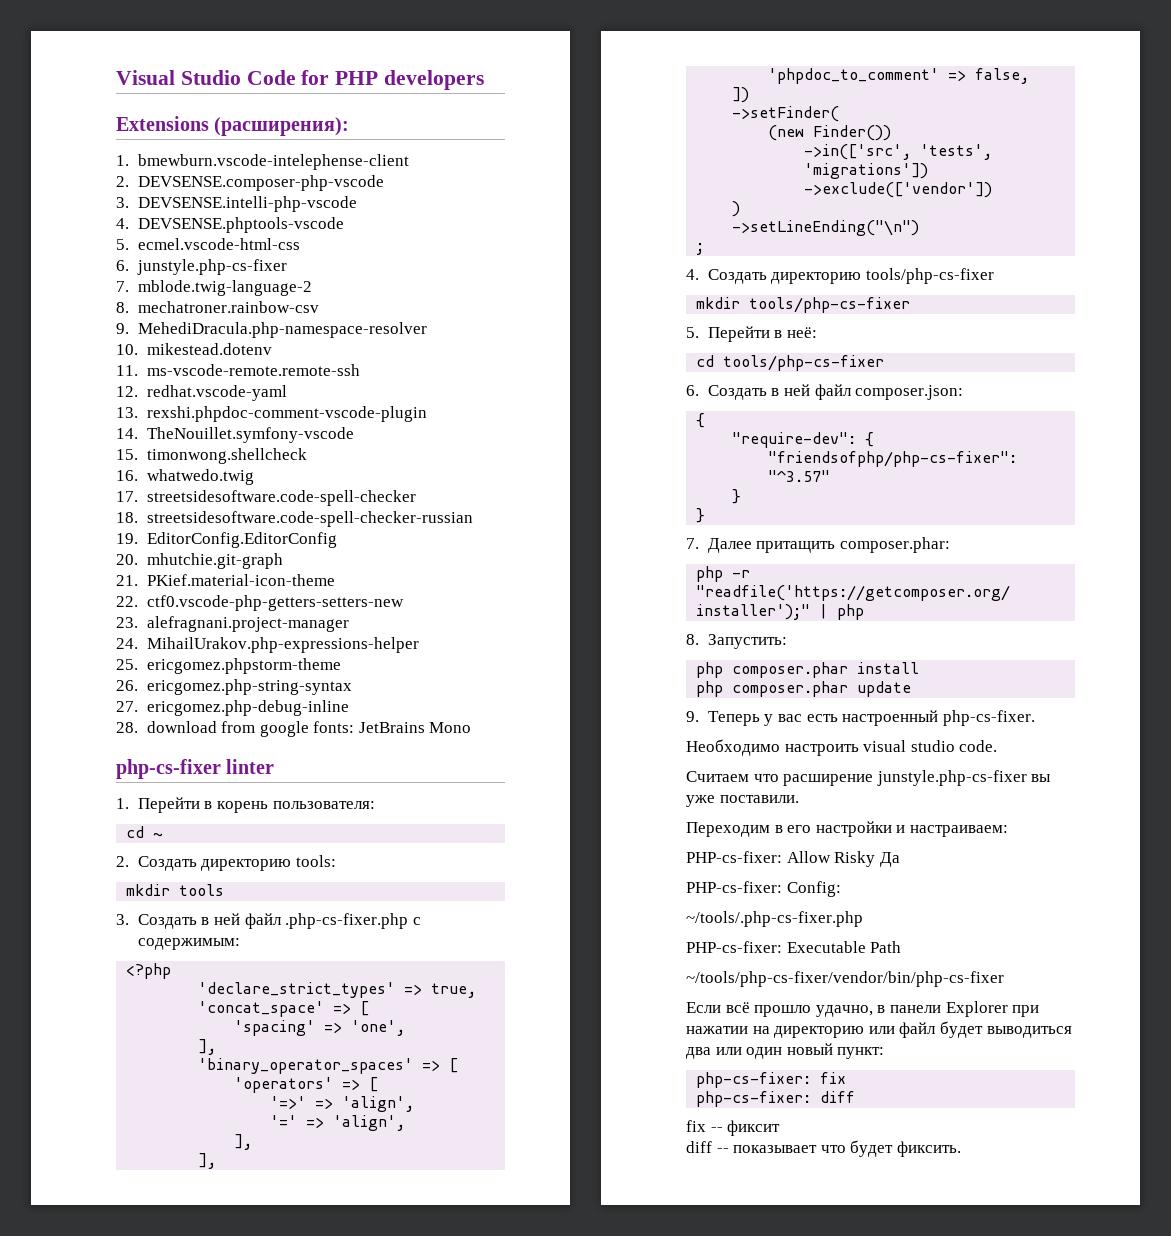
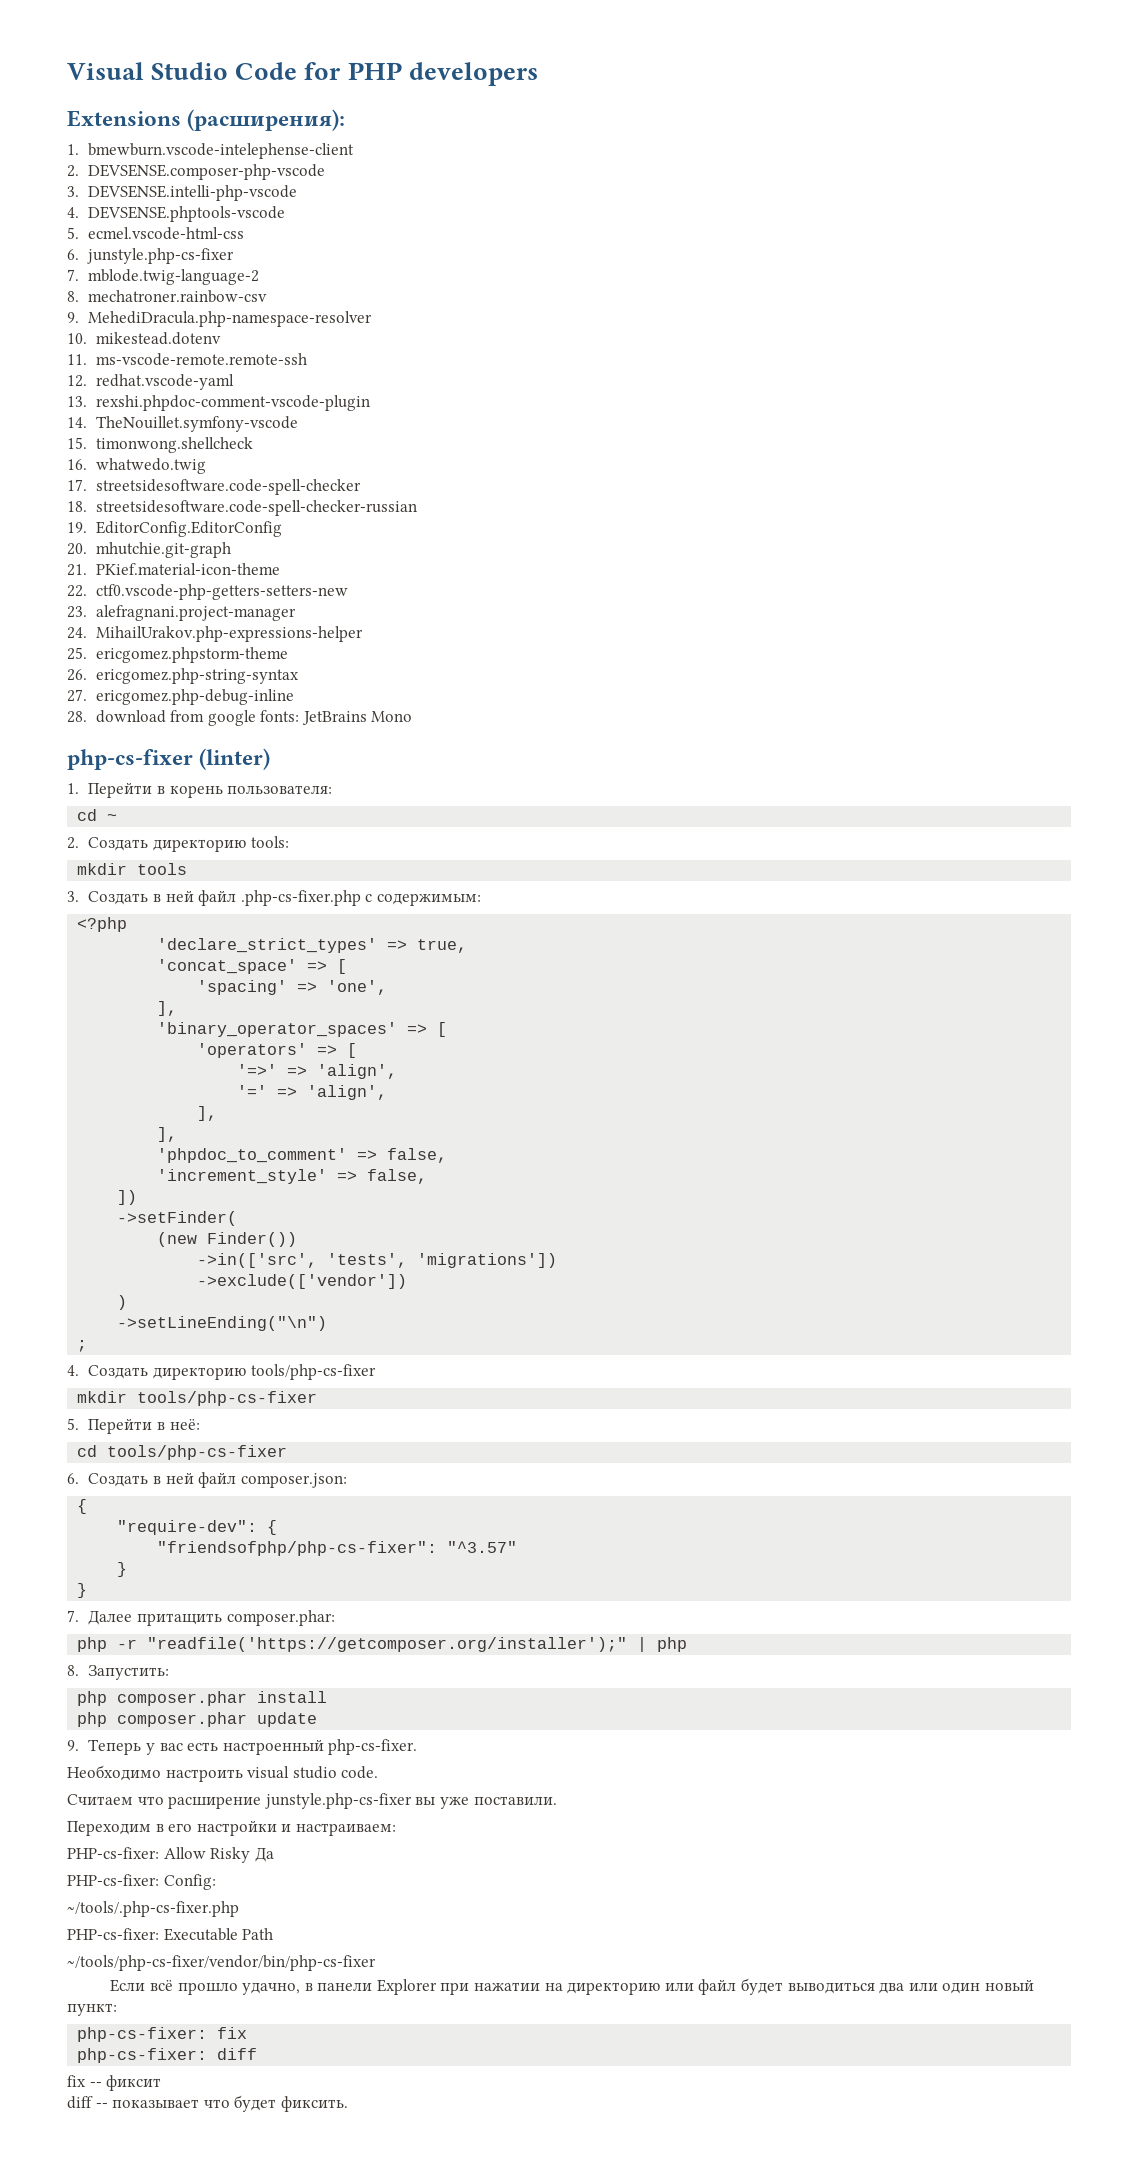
[226,759,275,774] linter -> [199,748,271,770] (linter)
(1030, 76) none -> [157,1169,428,1184] // 'increment_style' => false,

